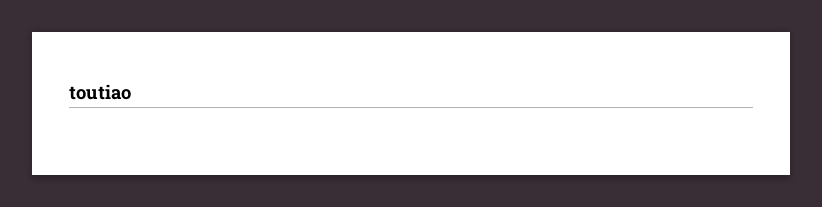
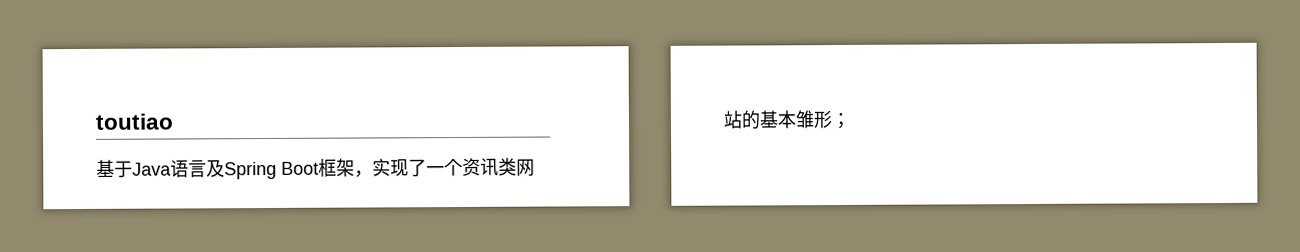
(131, 92) none -> [96,157,535,180] [723,110,851,130] // 基于Java语言及Spring Boot框架，实现了一个资讯类网站的基本雏形；

